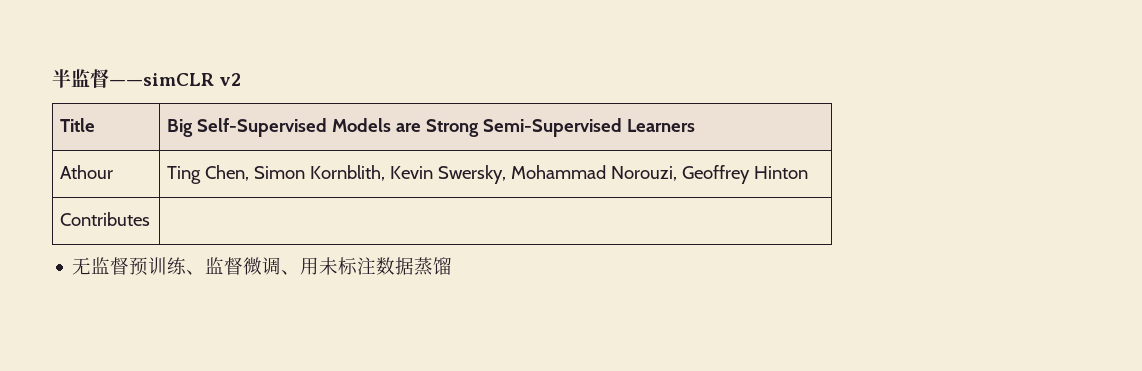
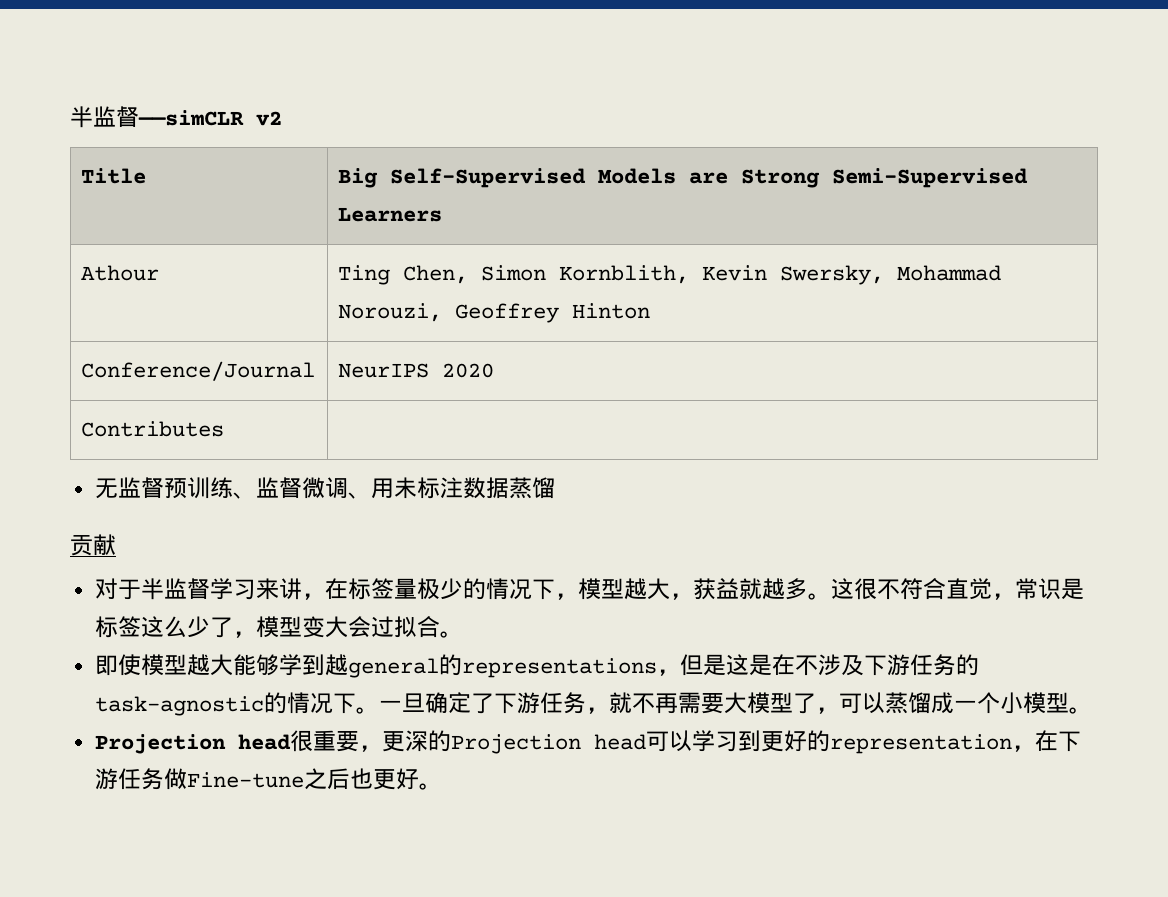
(809, 172) none -> [81,361,316,381] [338,363,495,378] // Conference/Journal | NeurIPS 2020
(453, 266) none -> [70,534,116,556] [94,578,1084,600] [94,616,463,638] [94,654,979,678] [94,692,1092,716] [94,730,1081,754] [94,768,442,790] // 贡献 // 对于半监督学习来讲，在标签量极少的情况下，模型越大，获益就越多。这很不符合直觉，常识是标签这么少了，模型变大会过拟合。 // 即使模型越大能够学到越general的representations，但是这是在不涉及下游任务的task-agnostic的情况下。一旦确定了下游任务，就不再需要大模型了，可以蒸馏成一个小模型。 // Projection head很重要，更深的Projection head可以学习到更好的representation，在下游任务做Fine-tune之后也更好。

